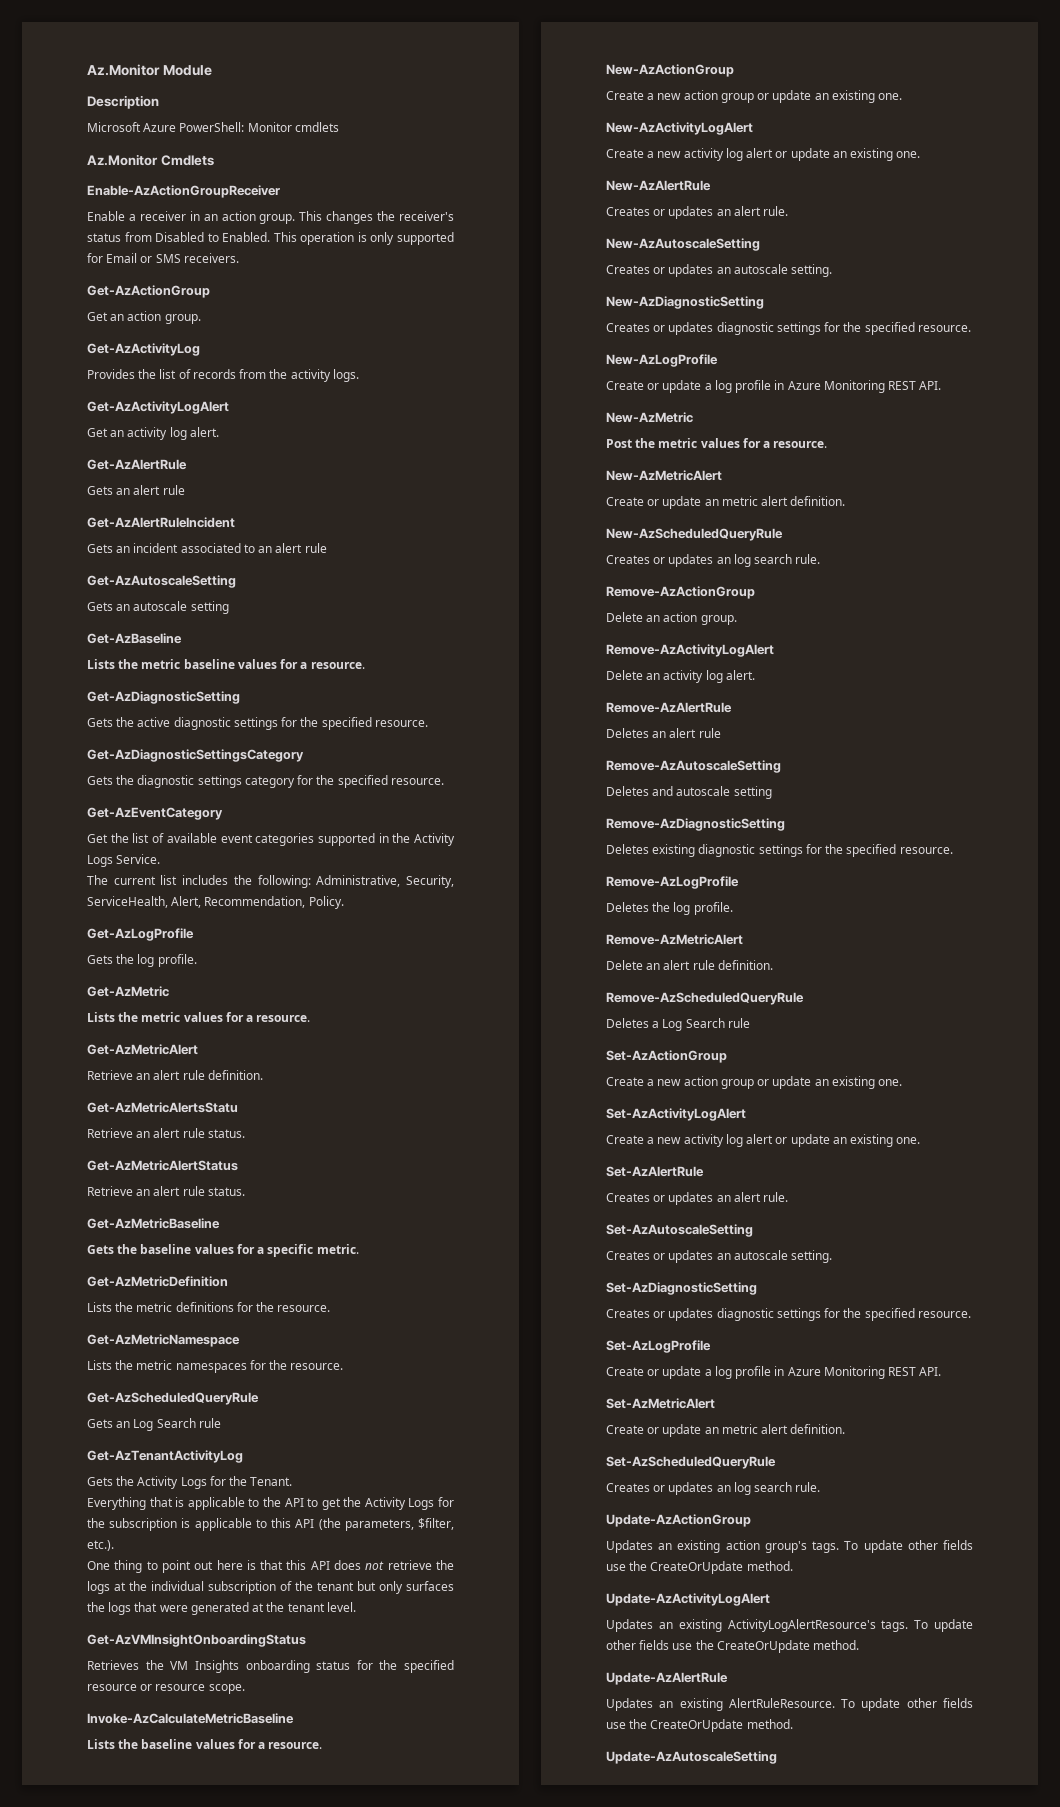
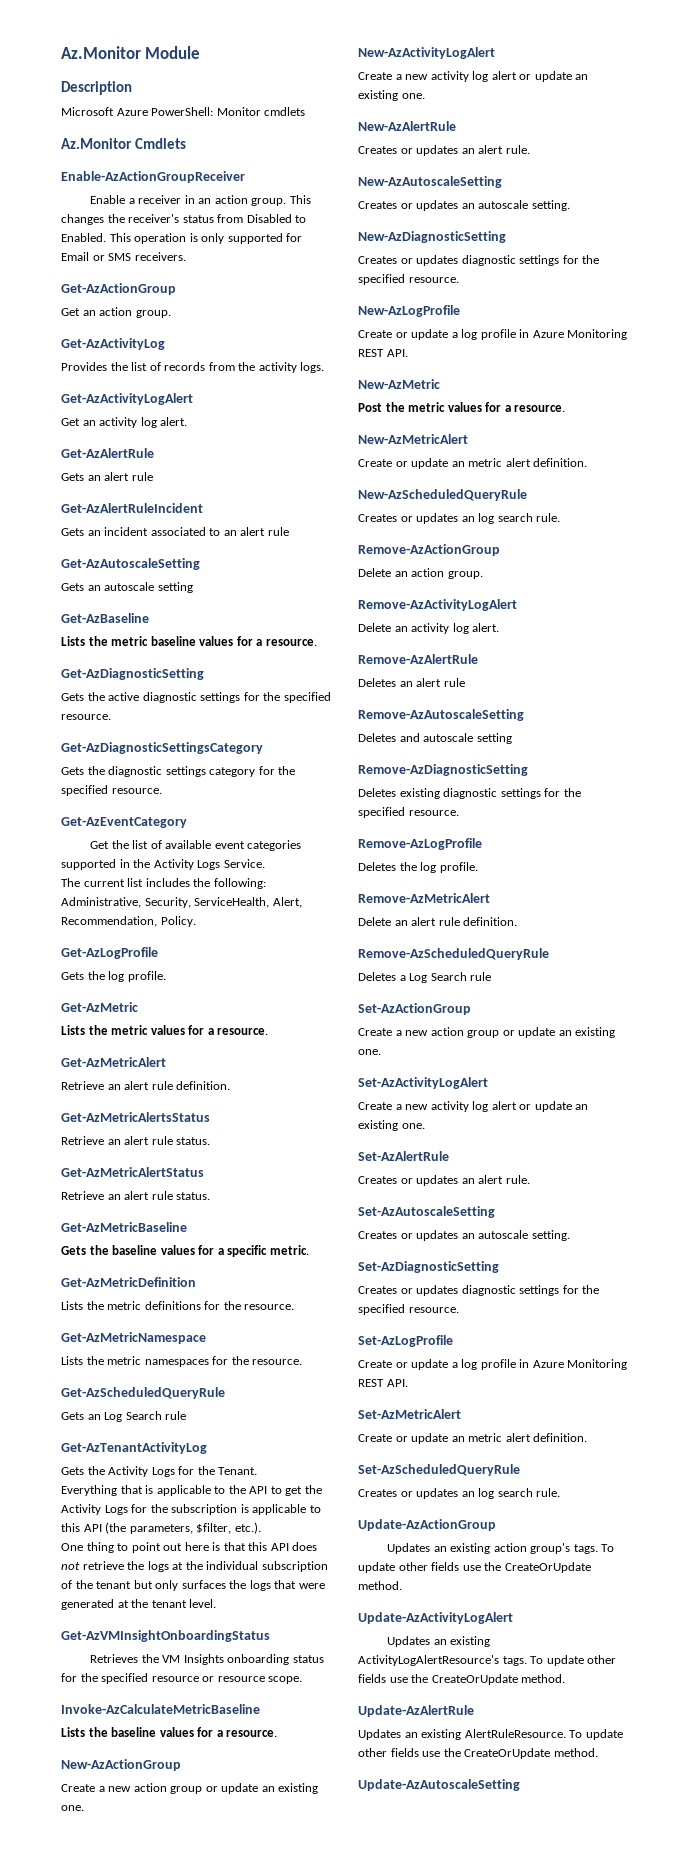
[87,1102,238,1113] Get-AzMetricAlertsStatu -> [61,1112,210,1122] Get-AzMetricAlertsStatus

